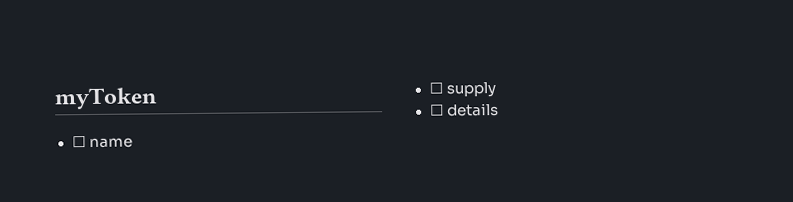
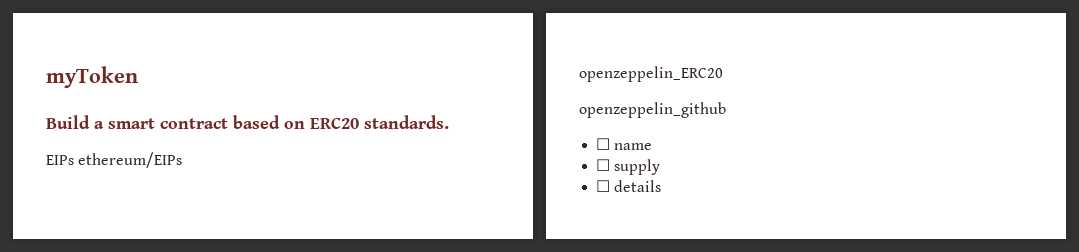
(158, 98) none -> [46,115,449,129] [46,152,183,168] [579,66,723,82] [579,102,726,118] // Build a smart contract based on ERC20 standards. // EIPs ethereum/EIPs // openzeppelin_ERC20 // openzeppelin_github

